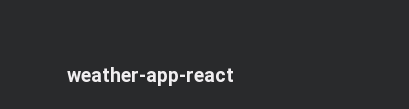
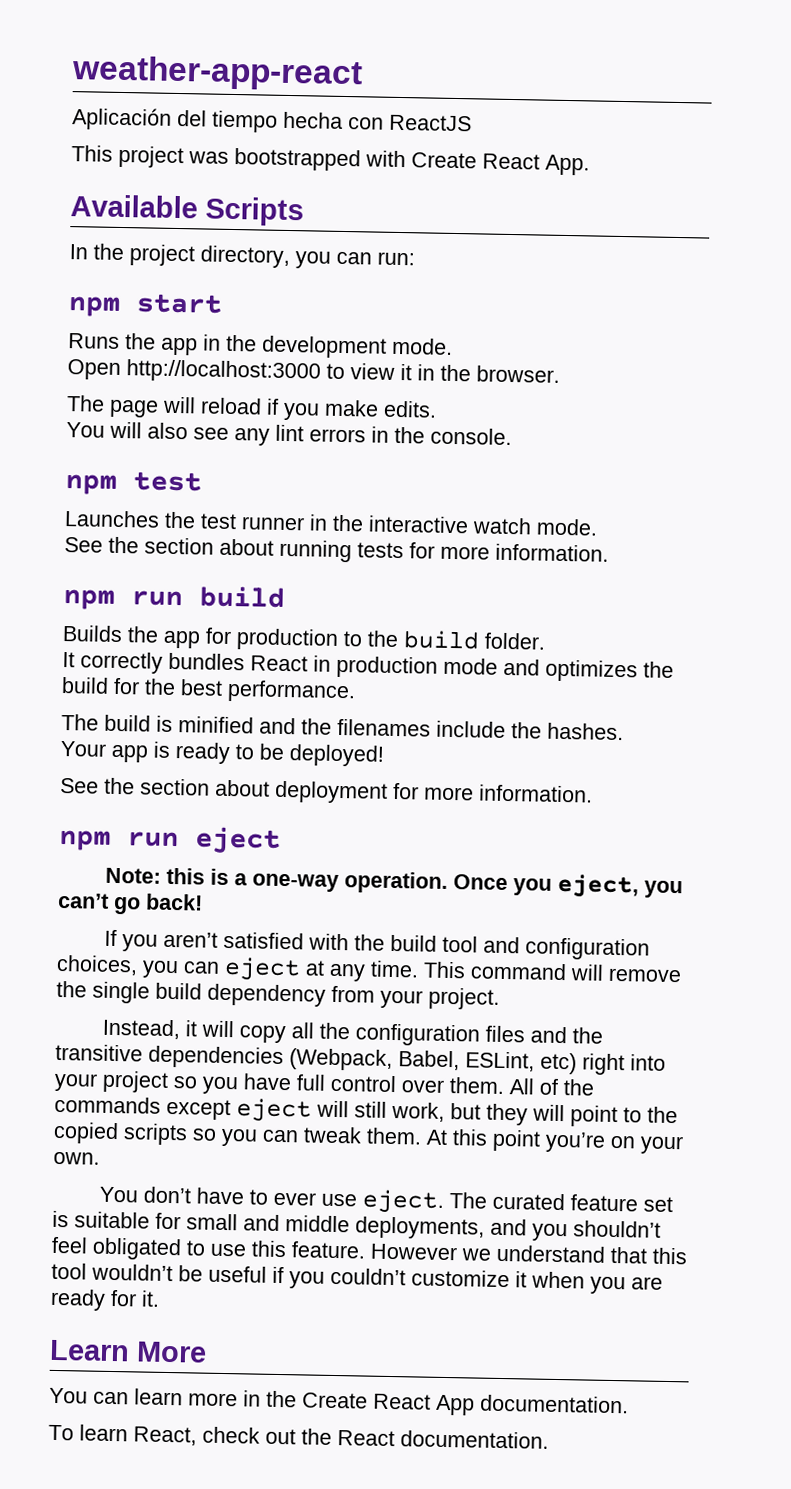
(234, 76) none -> [72,107,472,133] [71,145,590,176] [70,194,304,227] [69,243,415,269] [68,293,223,317] [68,333,453,359] [67,359,560,384] [66,395,437,421] [66,421,512,446] [65,471,202,495] [64,510,598,536] [64,536,609,563] [63,585,285,610] [62,625,546,651] [62,651,674,683] [61,676,356,704] [61,713,624,741] [60,740,384,767] [60,777,593,804] [59,826,281,854] [105,867,684,899] [58,892,203,915] [104,929,651,961] [56,954,682,983] [56,980,500,1010] [102,1018,604,1047] [55,1043,666,1076] [54,1070,595,1096] [54,1095,678,1128] [53,1121,684,1155] [53,1151,100,1165] [99,1186,674,1214] [52,1210,661,1242] [51,1236,687,1265] [51,1262,663,1295] [50,1288,160,1311] [49,1339,207,1363] [49,1387,629,1416] [48,1424,549,1449] // Aplicación del tiempo hecha con ReactJS // This project was bootstrapped with Create React App. // Available Scripts // In the project directory, you can run: // npm start // Runs the app in the development mode. // Open http://localhost:3000 to view it in the browser. // The page will reload if you make edits. // You will also see any lint errors in the console. // npm test // Launches the test runner in the interactive watch mode. // See the section about running tests for more information. // npm run build // Builds the app for production to the build folder. // It correctly bundles React in production mode and optimizes the build for the best performance. // The build is minified and the filenames include the hashes. // Your app is ready to be deployed! // See the section about deployment for more information. // npm run eject // Note: this is a one-way operation. Once you eject, you can’t go back! // If you aren’t satisfied with the build tool and configuration choices, you can eject at any time. This command will remove the single build dependency from your project. // Instead, it will copy all the configuration files and the transitive dependencies (Webpack, Babel, ESLint, etc) right into your project so you have full control over them. All of the commands except eject will still work, but they will point to the copied scripts so you can tweak them. At this point you’re on your own. // You don’t have to ever use eject. The curated feature set is suitable for small and middle deployments, and you shouldn’t feel obligated to use this feature. However we understand that this tool wouldn’t be useful if you couldn’t customize it when you are ready for it. // Learn More // You can learn more in the Create React App documentation. // To learn React, check out the React documentation.

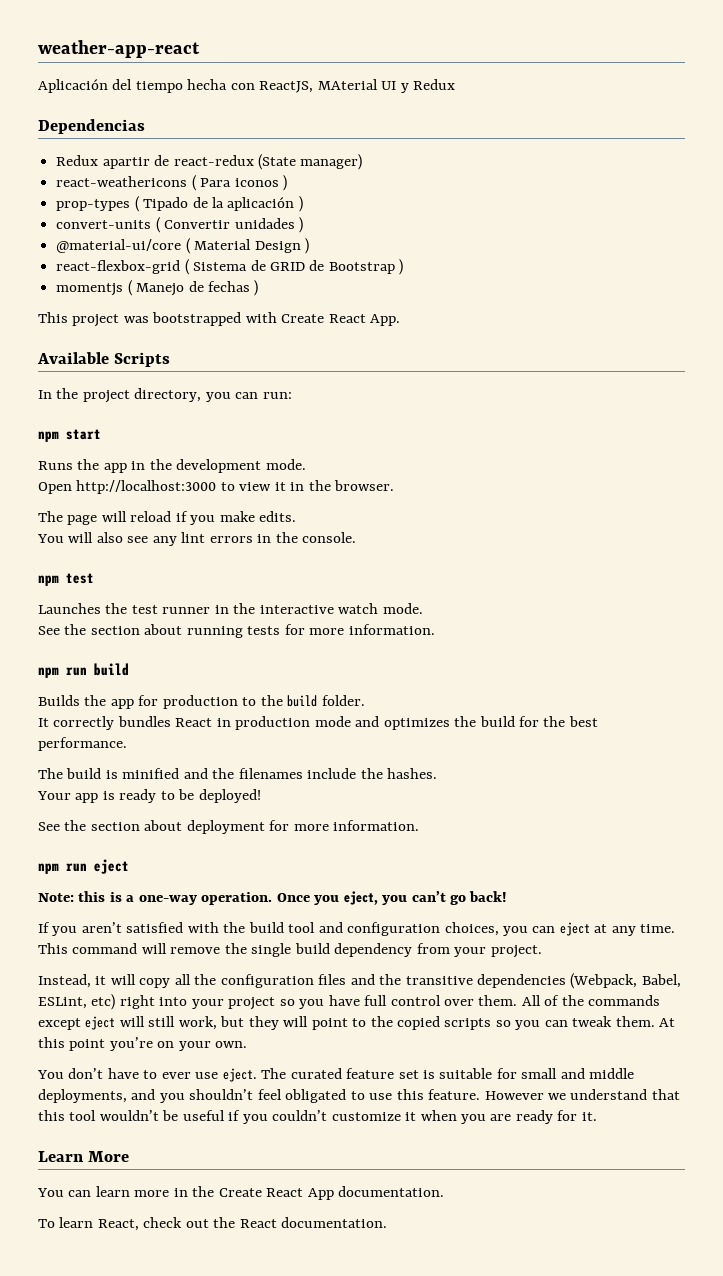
[389,114,472,132] ReactJS -> [259,79,456,93] [38,119,145,134] [56,154,363,170] [56,175,287,191] [56,196,303,212] [56,217,303,233] [56,238,309,254] [56,259,404,275] [56,280,259,296] ReactJS, MAterial UI y Redux // Dependencias // Redux apartir de react-redux (State manager) // react-weathericons ( Para iconos ) // prop-types ( Tipado de la aplicación ) // convert-units ( Convertir unidades ) // @material-ui/core ( Material Design ) // react-flexbox-grid ( Sistema de GRID de Bootstrap ) // momentjs ( Manejo de fechas )

